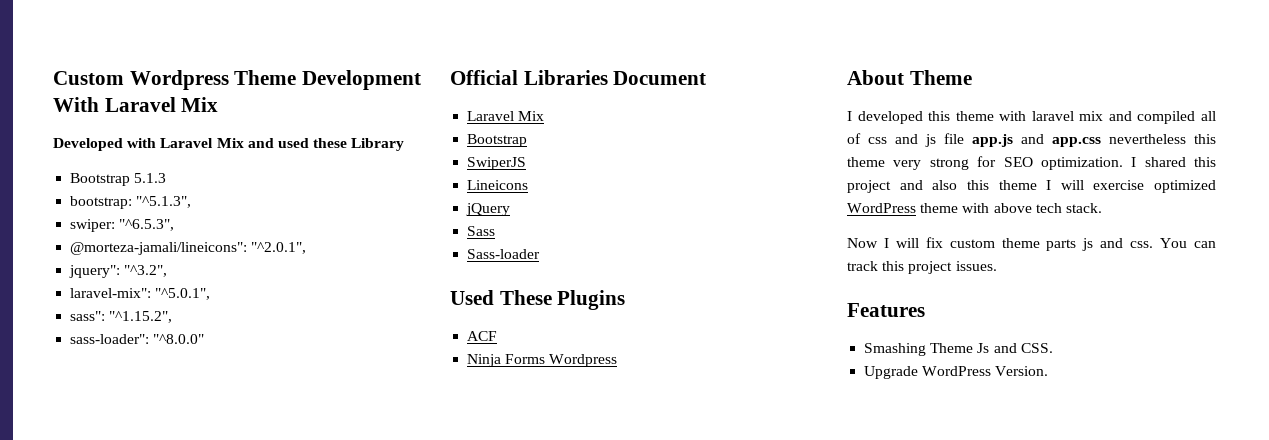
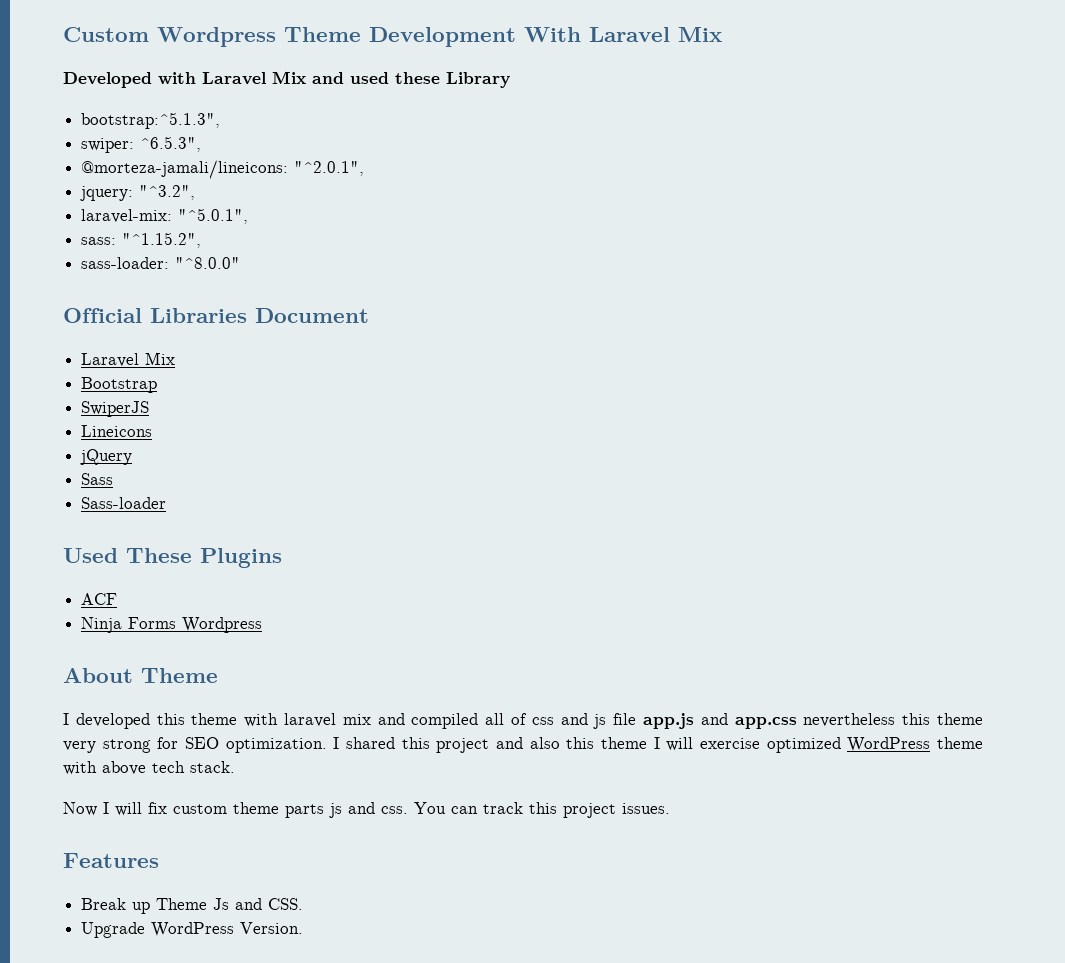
[70,173,167,186] [70,196,192,209] Bootstrap 5.1.3 // bootstrap: "^5.1.3", -> [81,112,221,129] bootstrap:^5.1.3",
[119,219,175,231] [70,242,248,255] "^6.5.3", // @morteza-jamali/lineicons": -> [140,136,202,152] [81,160,289,179] ^6.5.3", // @morteza-jamali/lineicons:
[69,265,121,278] jquery": -> [80,186,134,201] jquery:
[70,288,152,298] laravel-mix": -> [81,209,173,223] laravel-mix:
[70,311,106,321] sass": -> [81,237,117,245] sass:
[70,334,150,344] sass-loader": -> [81,257,170,269] sass-loader:
[864,343,927,356] Smashing -> [81,898,151,914] Break up

